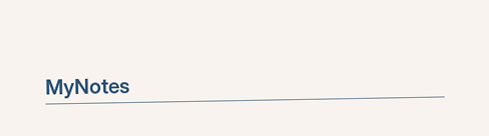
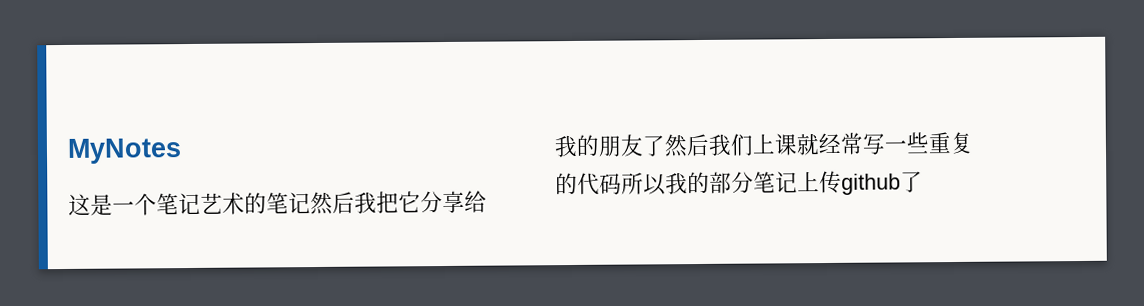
(130, 89) none -> [68,190,487,216] [554,131,974,158] [555,170,923,196] // 这是一个笔记艺术的笔记然后我把它分享给我的朋友了然后我们上课就经常写一些重复的代码所以我的部分笔记上传github了

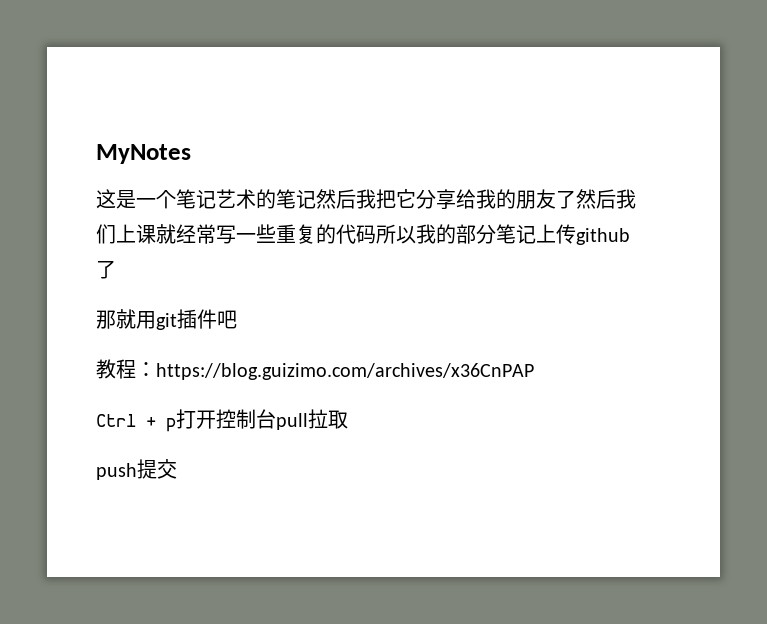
(923, 182) none -> [96,309,237,330] [96,359,534,380] [96,409,348,432] [96,459,177,480] // 那就用git插件吧 // 教程：https://blog.guizimo.com/archives/x36CnPAP // Ctrl + p打开控制台pull拉取 // push提交

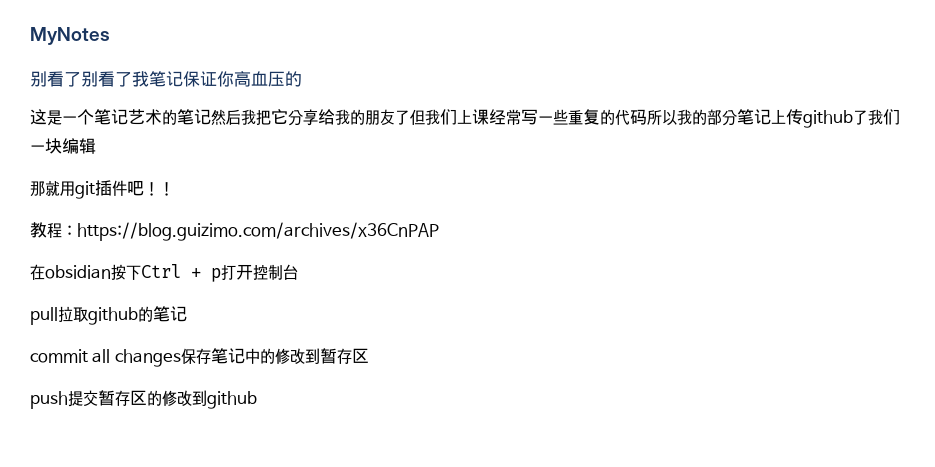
(191, 154) none -> [30,71,302,87] // 别看了别看了我笔记保证你高血压的
[576,189,616,209] 然后 -> [410,109,425,125] 但
[156,224,176,244] 就 -> (489, 117) none
(116, 269) none -> [868,109,900,125] [30,138,96,154] 我们一块编辑
(237, 319) none -> [144,182,174,196] ！！
(534, 371) none -> [30,264,141,280] 在obsidian按下
(276, 419) none -> (298, 272) //
[96,459,177,480] // push提交 -> [88,306,187,325] [30,348,369,367] [30,390,257,409] github的笔记 // commit all changes保存笔记中的修改到暂存区 // push提交暂存区的修改到github

